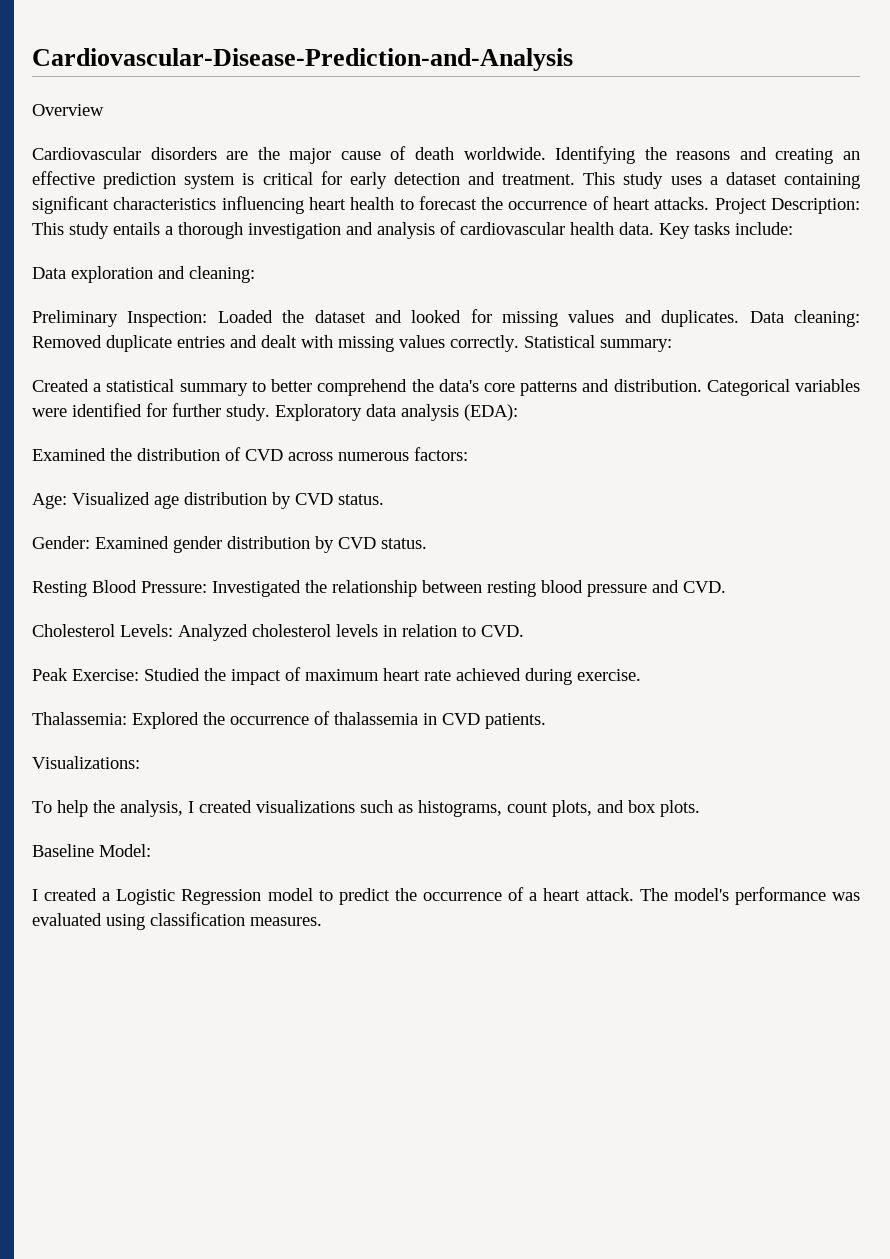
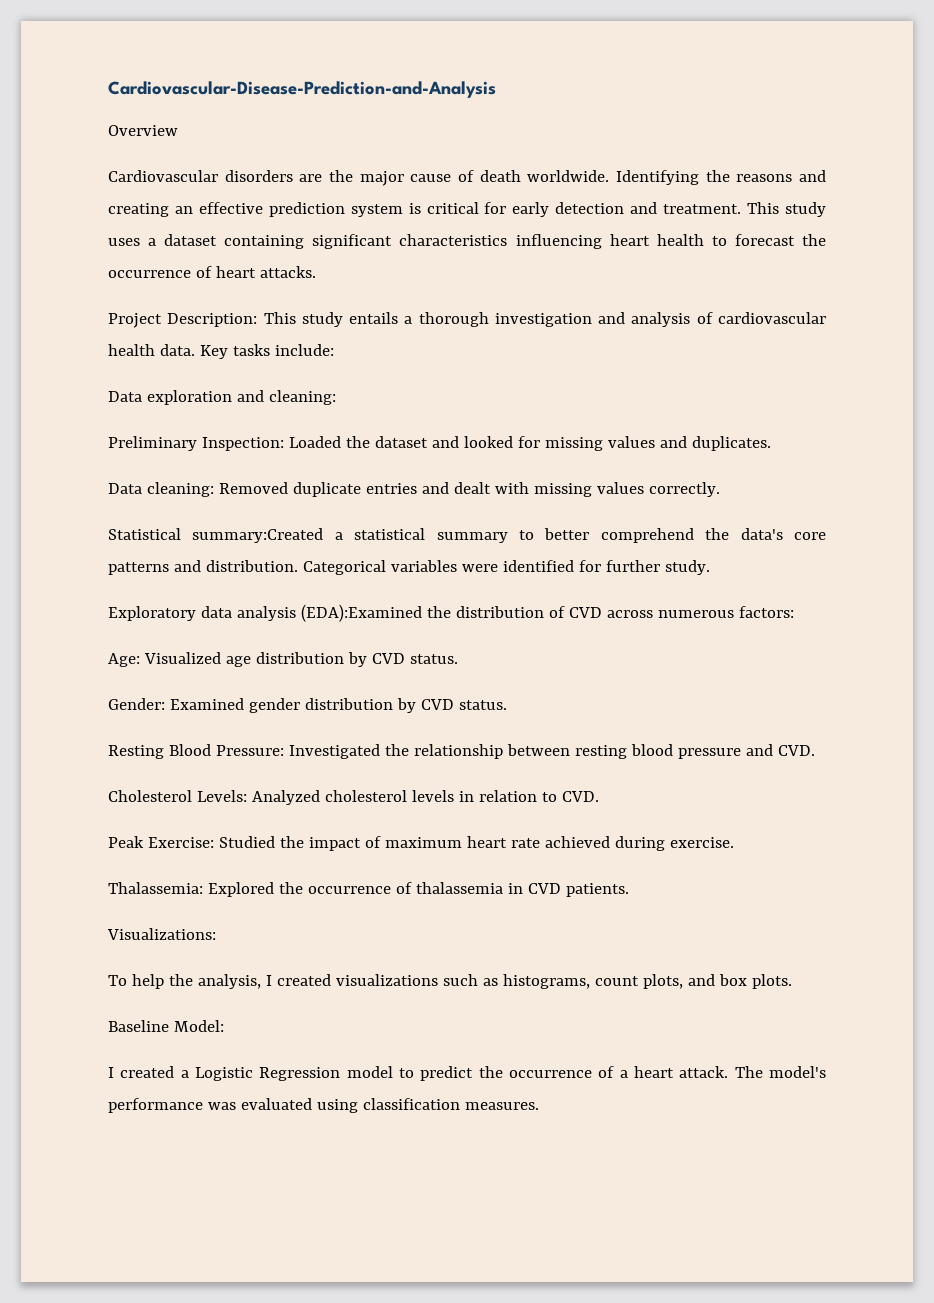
(710, 203) none -> (316, 272) //
(740, 318) none -> (771, 443) //
[524,335,672,352] [32,379,89,392] Statistical summary: // Created -> [108,528,324,543] // Statistical summary:Created
(270, 412) none -> (710, 567) //
[464,404,518,421] [32,448,106,461] (EDA): // Examined -> [300,604,422,622] (EDA):Examined

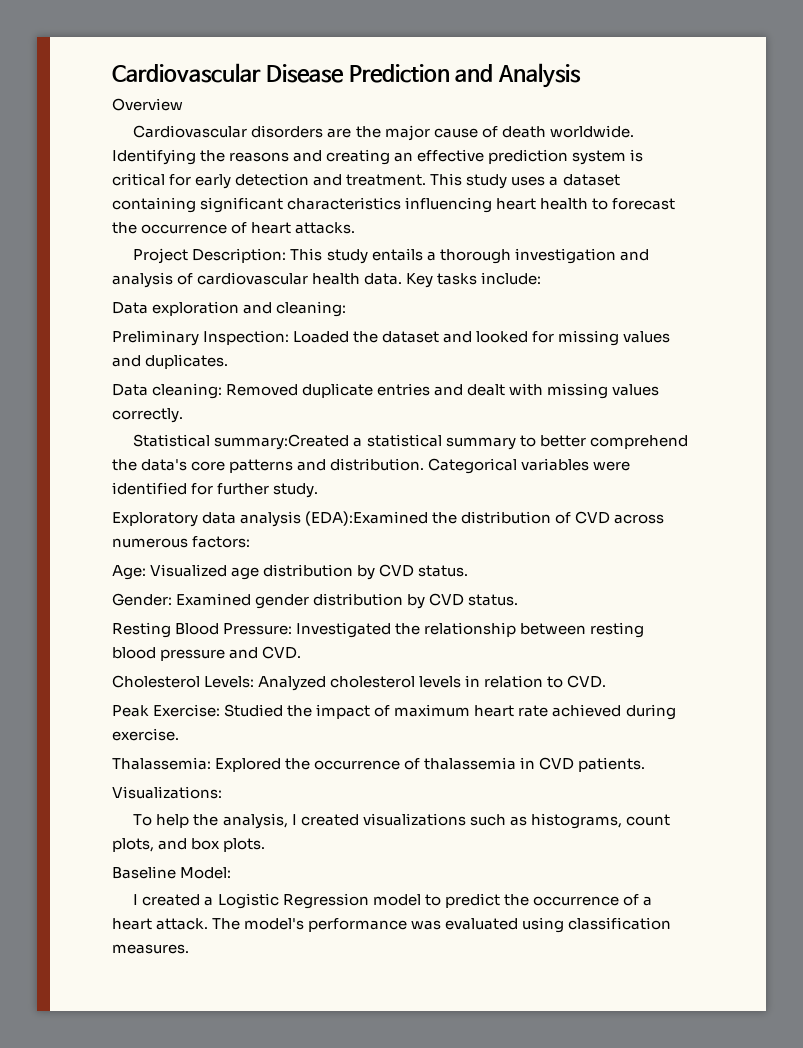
[108,81,496,98] Cardiovascular-Disease-Prediction-and-Analysis -> [112,63,582,88] Cardiovascular Disease Prediction and Analysis

